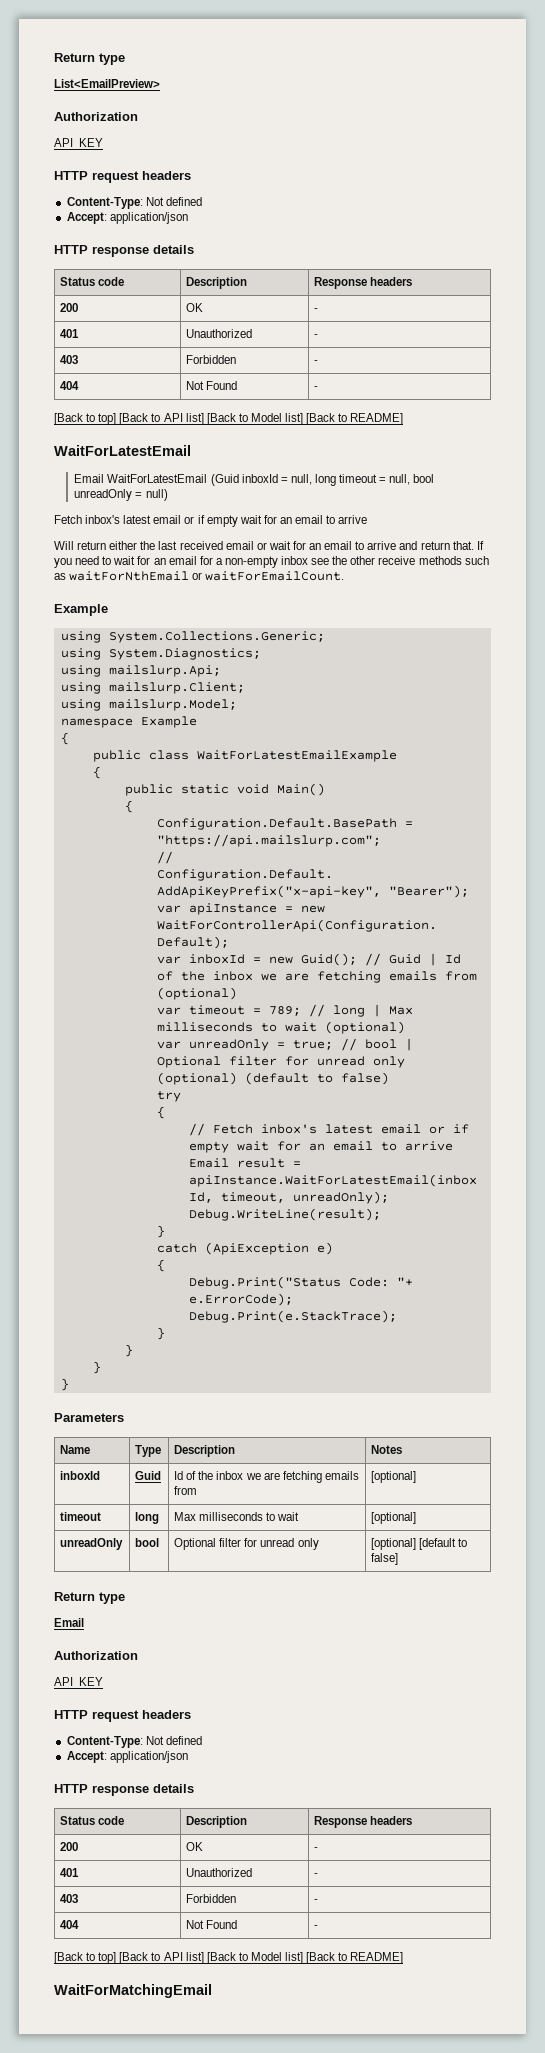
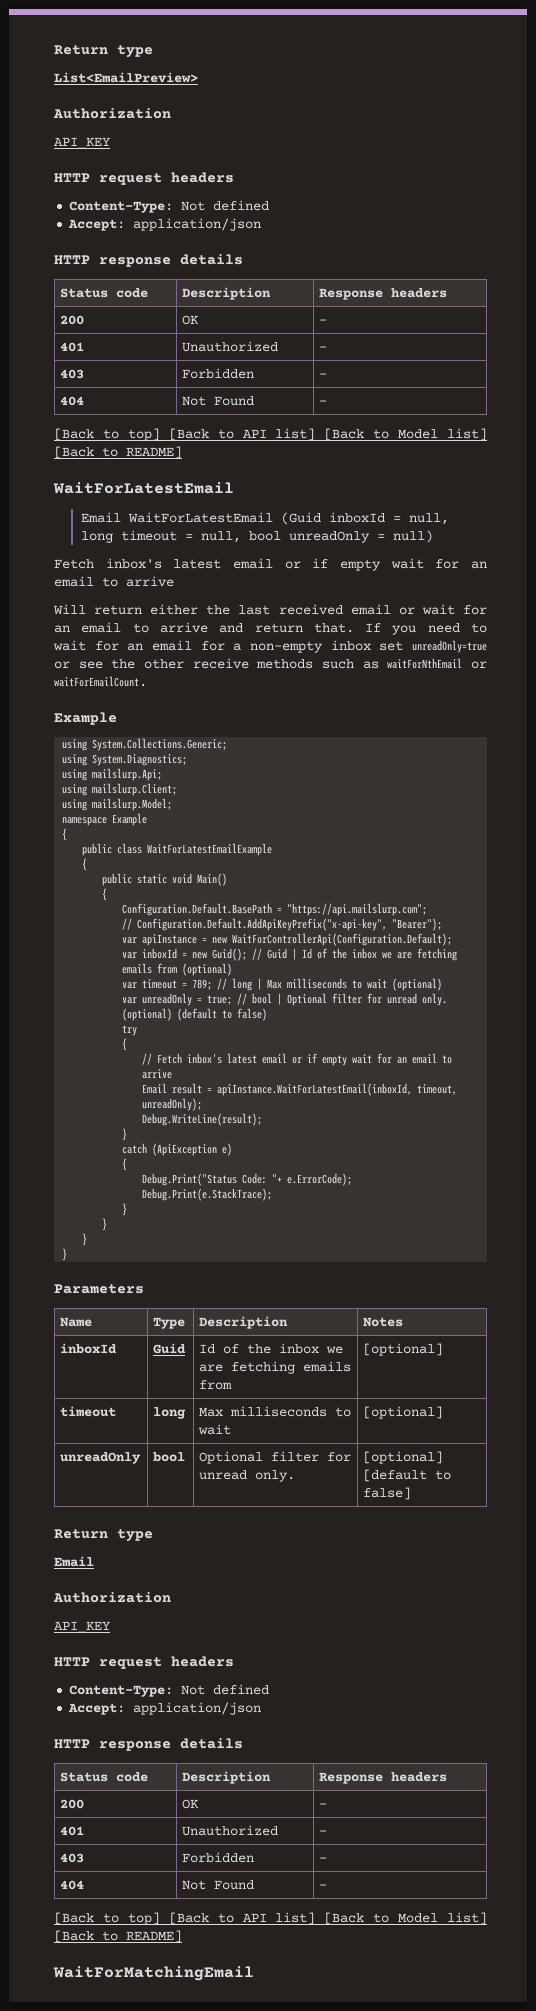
(309, 560) none -> [379,640,488,653] [54,661,70,669] set unreadOnly=true or
[372,1056,405,1068] only -> [422,993,448,1006] only.
[297,1538,319,1550] only -> [255,1470,296,1482] only.

